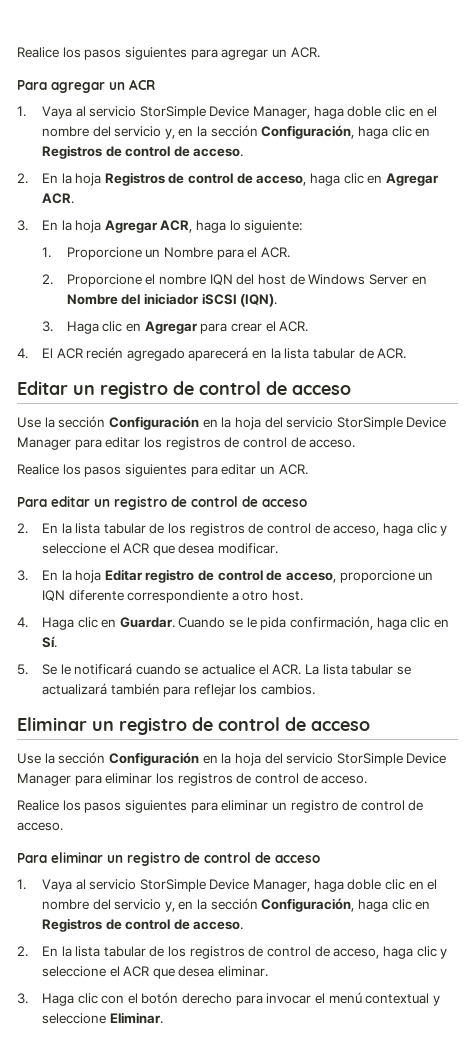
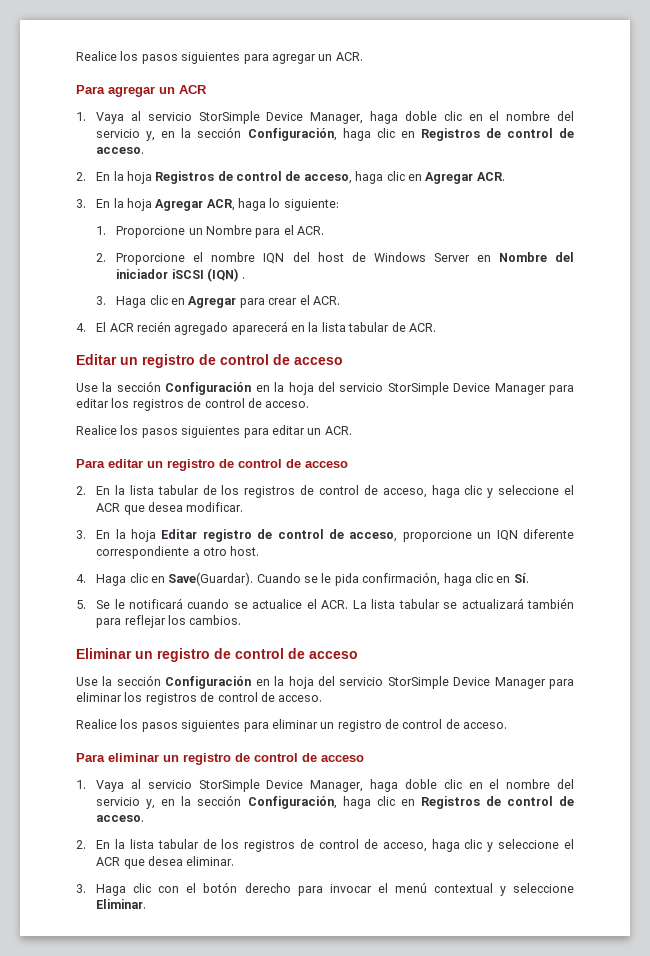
[240,294,278,307] (IQN). -> [207,268,246,282] (IQN) .
[119,617,175,628] Guardar. -> [168,572,254,586] Save(Guardar).

